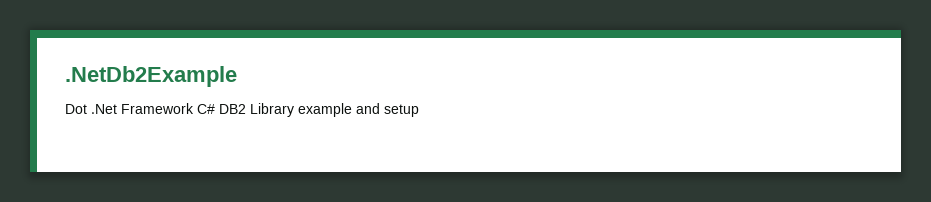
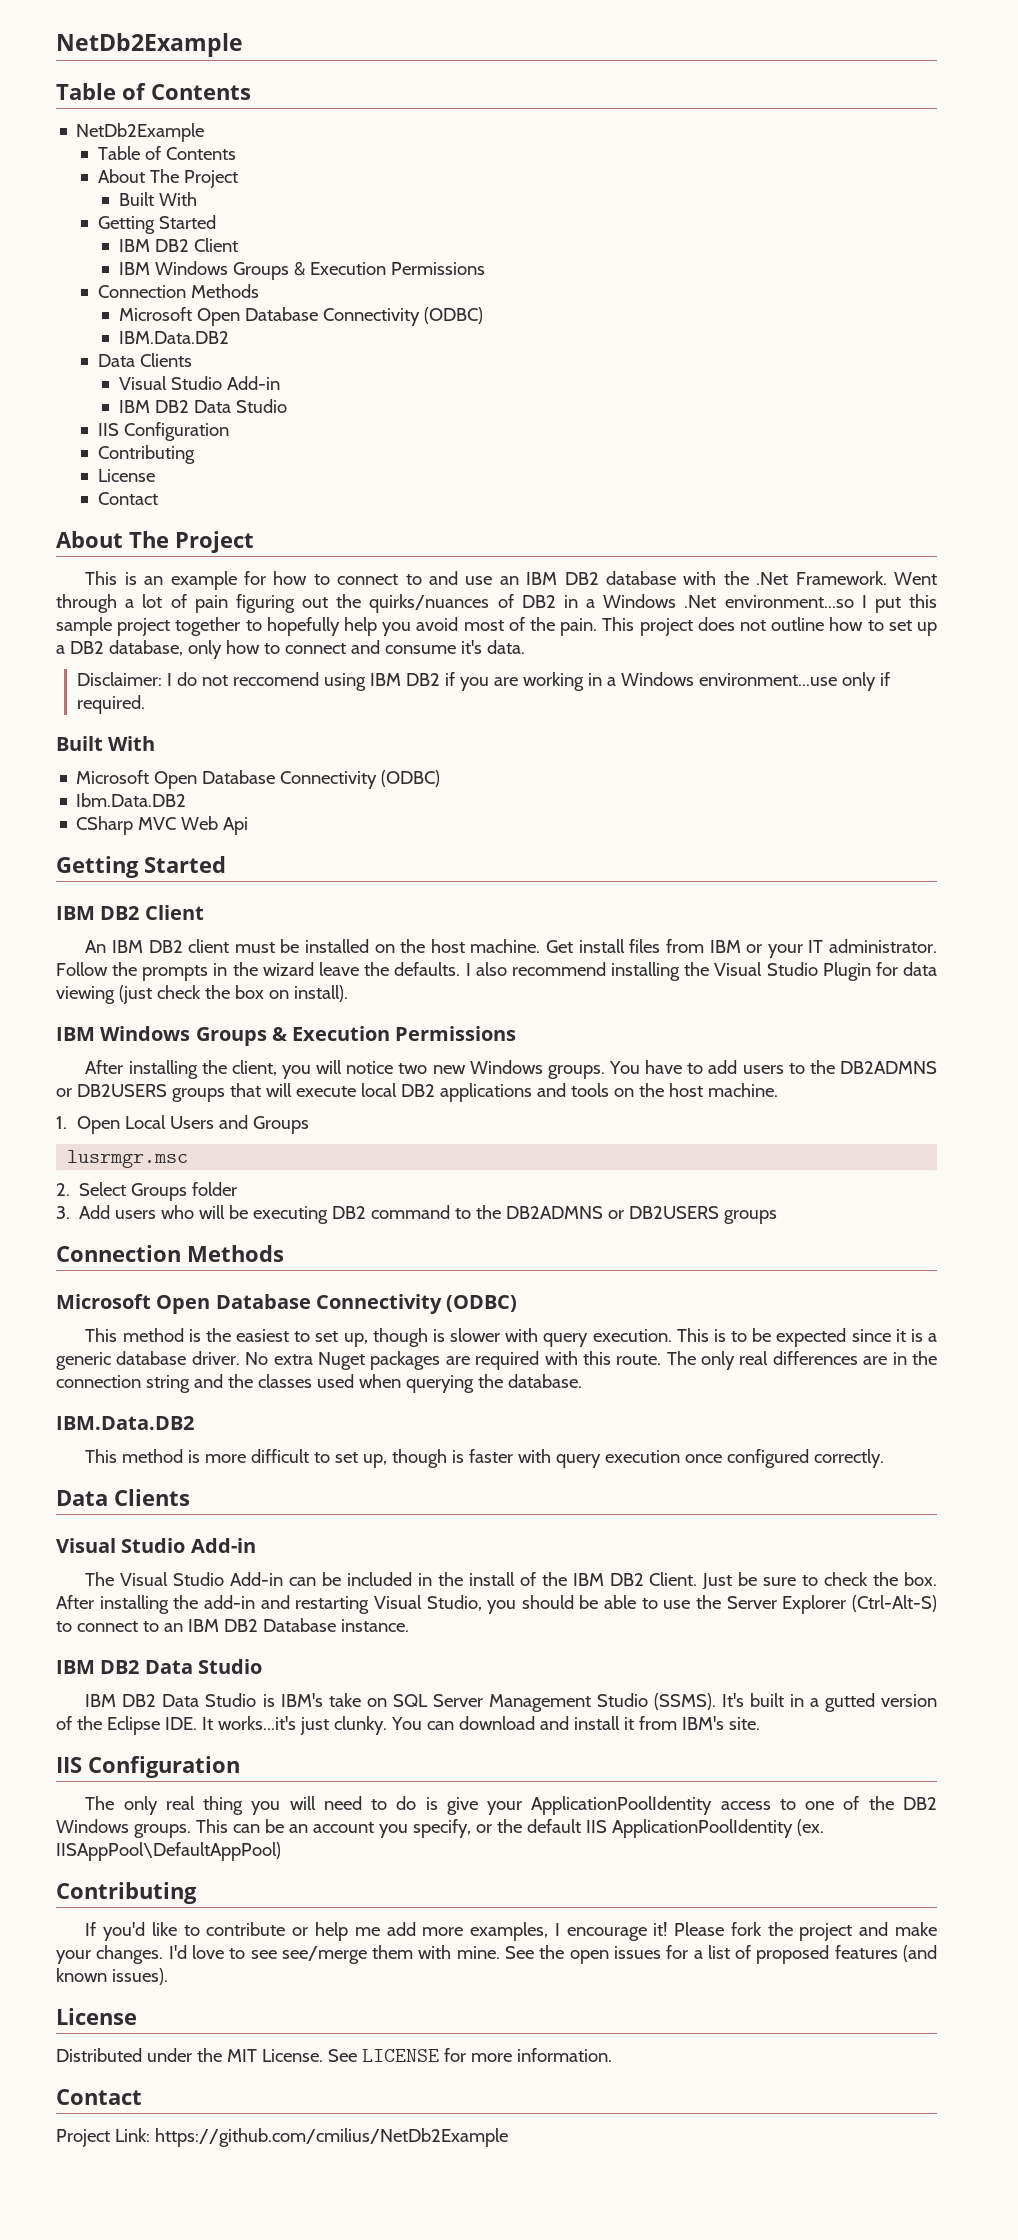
[65,66,237,87] [65,103,419,117] .NetDb2Example // Dot .Net Framework C# DB2 Library example and setup -> [56,33,243,57] [56,83,251,100] [76,123,205,142] [97,146,236,160] [97,169,238,188] [118,192,197,206] [97,215,216,234] [118,238,238,252] [118,261,485,280] [97,284,259,298] [118,307,483,326] [118,331,229,344] [97,353,192,367] [118,376,280,390] [118,399,287,413] [97,422,229,441] [97,445,195,464] [97,469,155,482] [97,492,158,505] [56,531,254,553] [85,571,938,590] [56,594,937,613] [56,617,938,636] [56,640,525,659] [77,672,891,691] [77,695,146,714] [56,736,156,751] [76,770,441,789] [76,793,187,807] [76,816,249,835] [56,856,226,878] [56,905,204,920] [85,939,938,958] [56,962,937,981] [56,985,348,1004] [56,1026,517,1046] [85,1060,938,1079] [56,1083,778,1102] [56,1115,310,1134] [67,1150,189,1168] [56,1182,238,1201] [56,1205,778,1224] [56,1245,284,1262] [56,1294,518,1314] [85,1328,937,1347] [56,1351,938,1370] [56,1374,582,1393] [56,1416,194,1430] [85,1449,885,1468] [56,1489,190,1506] [56,1538,256,1553] [85,1572,938,1590] [56,1595,937,1614] [56,1618,409,1632] [56,1659,262,1674] [85,1693,937,1712] [56,1716,760,1735] [56,1756,240,1778] [85,1796,938,1815] [56,1819,824,1838] [56,1842,281,1861] [56,1882,197,1904] [85,1922,938,1941] [56,1945,937,1964] [56,1968,168,1985] [56,2008,137,2025] [56,2048,612,2062] [56,2089,142,2105] [56,2128,508,2147] NetDb2Example // Table of Contents // NetDb2Example // Table of Contents // About The Project // Built With // Getting Started // IBM DB2 Client // IBM Windows Groups & Execution Permissions // Connection Methods // Microsoft Open Database Connectivity (ODBC) // IBM.Data.DB2 // Data Clients // Visual Studio Add-in // IBM DB2 Data Studio // IIS Configuration // Contributing // License // Contact // About The Project // This is an example for how to connect to and use an IBM DB2 database with the .Net Framework. Went through a lot of pain figuring out the quirks/nuances of DB2 in a Windows .Net environment...so I put this sample project together to hopefully help you avoid most of the pain. This project does not outline how to set up a DB2 database, only how to connect and consume it's data. // Disclaimer: I do not reccomend using IBM DB2 if you are working in a Windows environment...use only if required. // Built With // Microsoft Open Database Connectivity (ODBC) // Ibm.Data.DB2 // CSharp MVC Web Api // Getting Started // IBM DB2 Client // An IBM DB2 client must be installed on the host machine. Get install files from IBM or your IT administrator. Follow the prompts in the wizard leave the defaults. I also recommend installing the Visual Studio Plugin for data viewing (just check the box on install). // IBM Windows Groups & Execution Permissions // After installing the client, you will notice two new Windows groups. You have to add users to the DB2ADMNS or DB2USERS groups that will execute local DB2 applications and tools on the host machine. // 1. Open Local Users and Groups // lusrmgr.msc // 2. Select Groups folder // 3. Add users who will be executing DB2 command to the DB2ADMNS or DB2USERS groups // Connection Methods // Microsoft Open Database Connectivity (ODBC) // This method is the easiest to set up, though is slower with query execution. This is to be expected since it is a generic database driver. No extra Nuget packages are required with this route. The only real differences are in the connection string and the classes used when querying the database. // IBM.Data.DB2 // This method is more difficult to set up, though is faster with query execution once configured correctly. // Data Clients // Visual Studio Add-in // The Visual Studio Add-in can be included in the install of the IBM DB2 Client. Just be sure to check the box. After installing the add-in and restarting Visual Studio, you should be able to use the Server Explorer (Ctrl-Alt-S) to connect to an IBM DB2 Database instance. // IBM DB2 Data Studio // IBM DB2 Data Studio is IBM's take on SQL Server Management Studio (SSMS). It's built in a gutted version of the Eclipse IDE. It works...it's just clunky. You can download and install it from IBM's site. // IIS Configuration // The only real thing you will need to do is give your ApplicationPoolIdentity access to one of the DB2 Windows groups. This can be an account you specify, or the default IIS ApplicationPoolIdentity (ex. IISAppPool\DefaultAppPool) // Contributing // If you'd like to contribute or help me add more examples, I encourage it! Please fork the project and make your changes. I'd love to see see/merge them with mine. See the open issues for a list of proposed features (and known issues). // License // Distributed under the MIT License. See LICENSE for more information. // Contact // Project Link: https://github.com/cmilius/NetDb2Example

